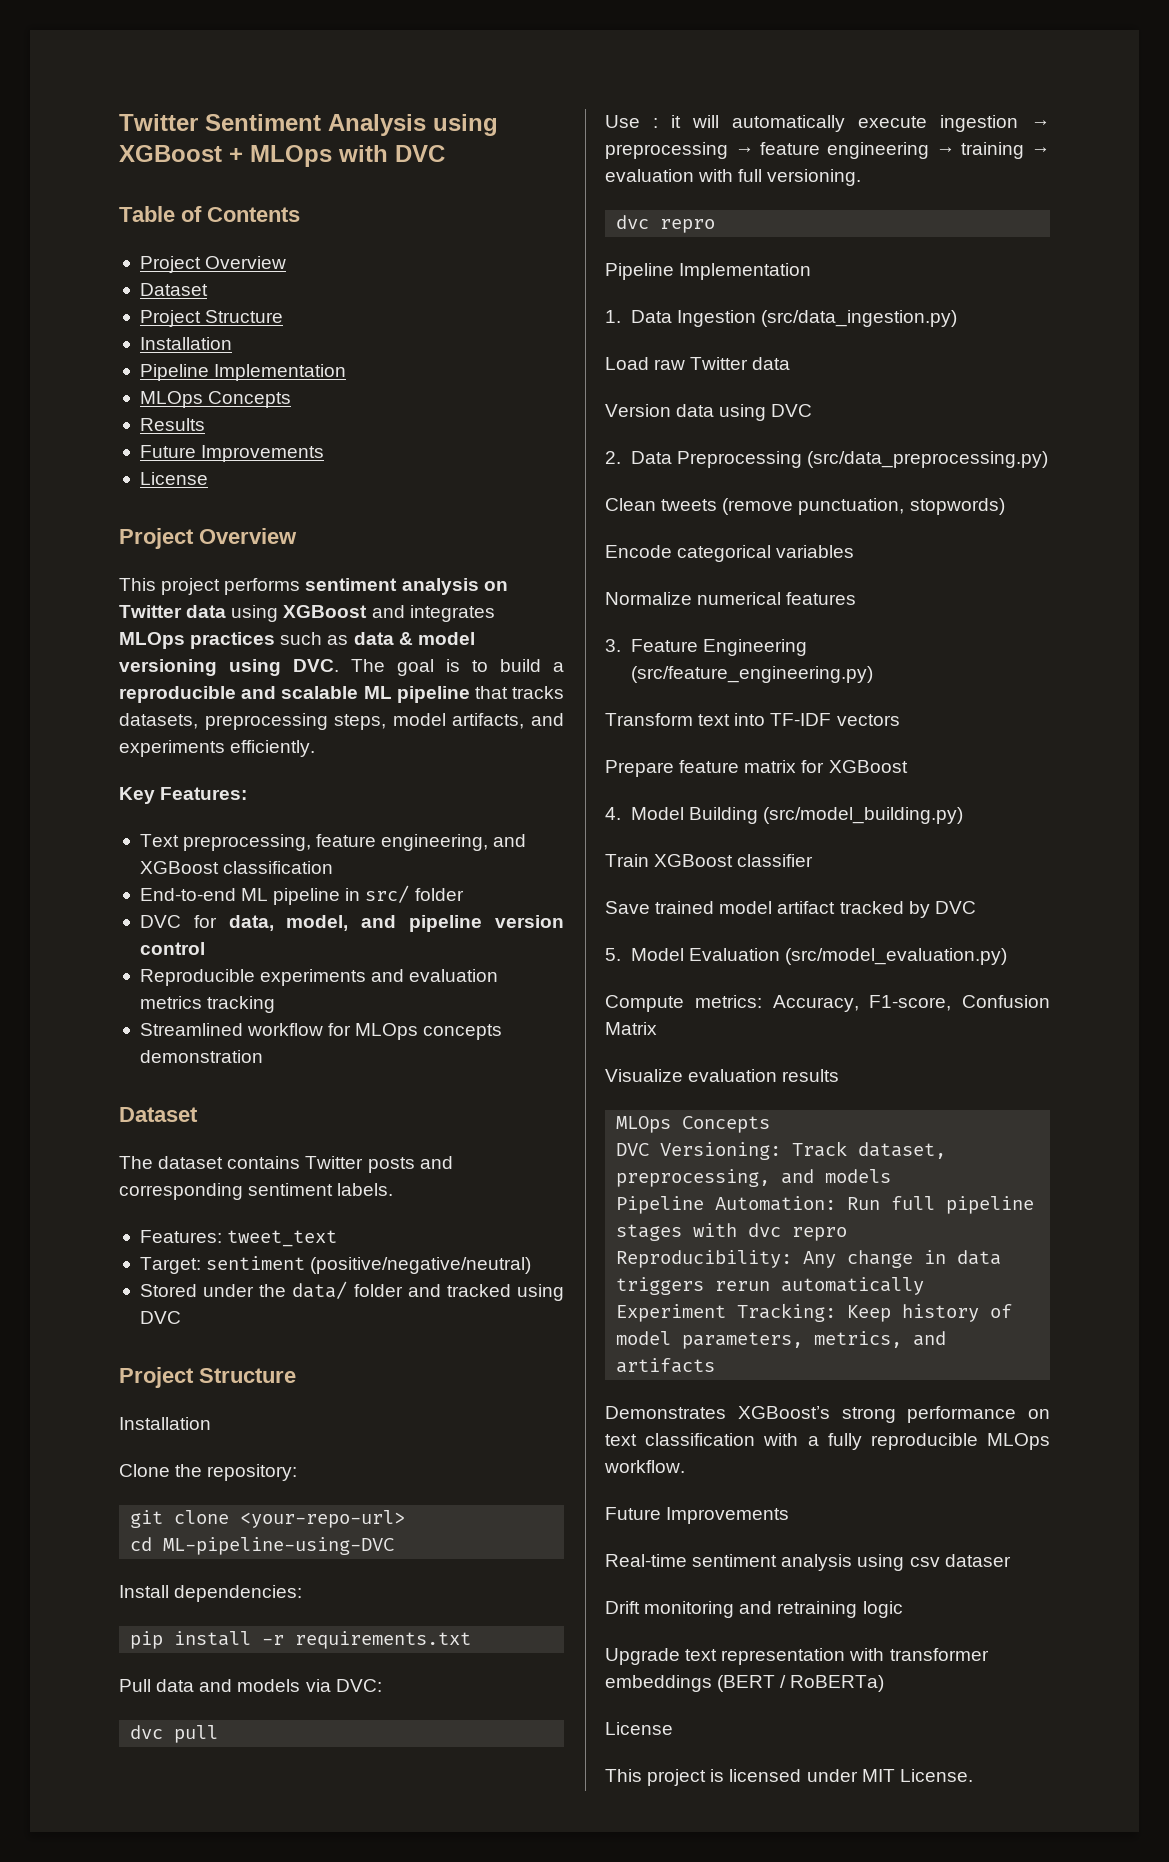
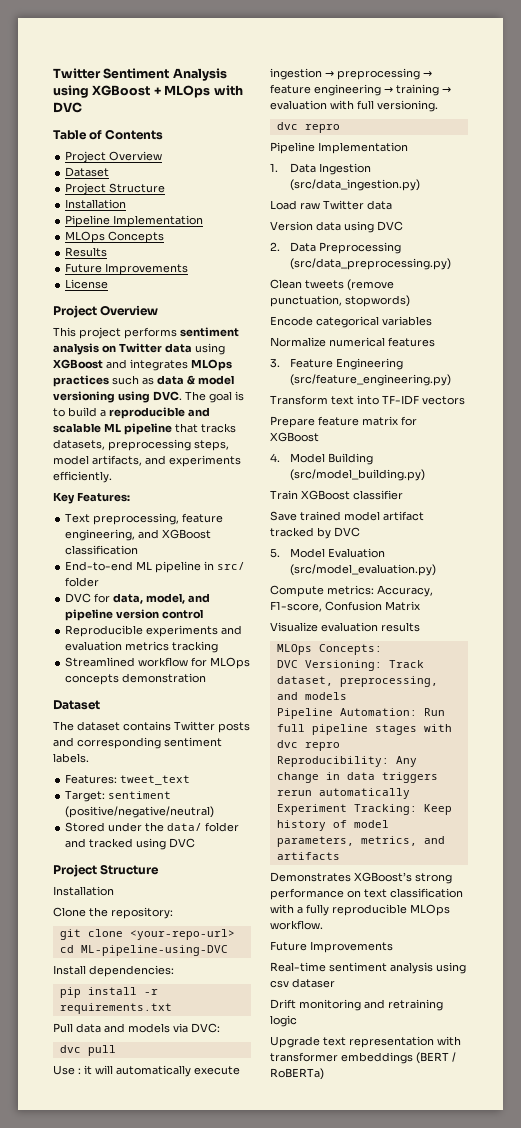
[682,1116,771,1133] Concepts -> [318,644,382,655] Concepts:
[605,1722,673,1735] [605,1769,973,1786] // License // This project is licensed under MIT License. -> (324, 1074) none

